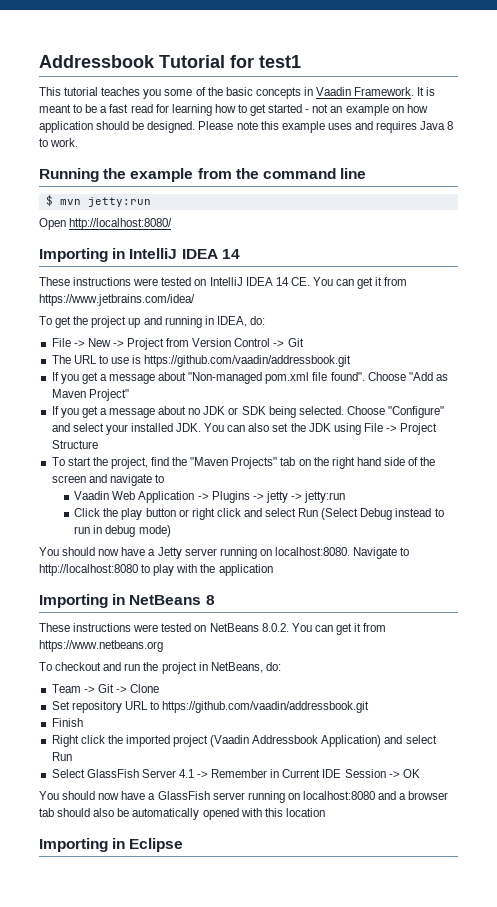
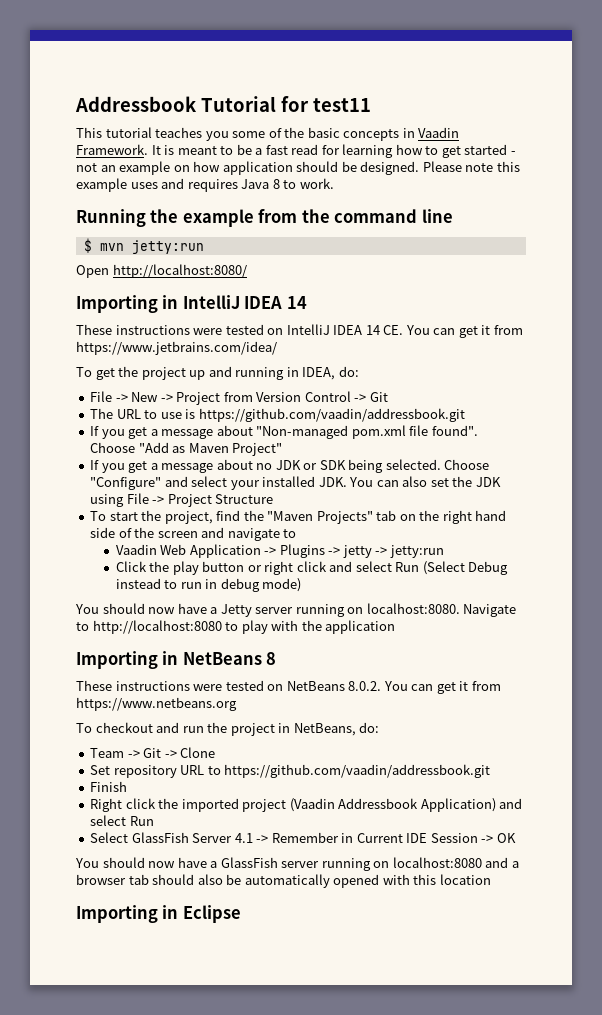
[259,55,301,68] test1 -> [312,98,371,112] test11

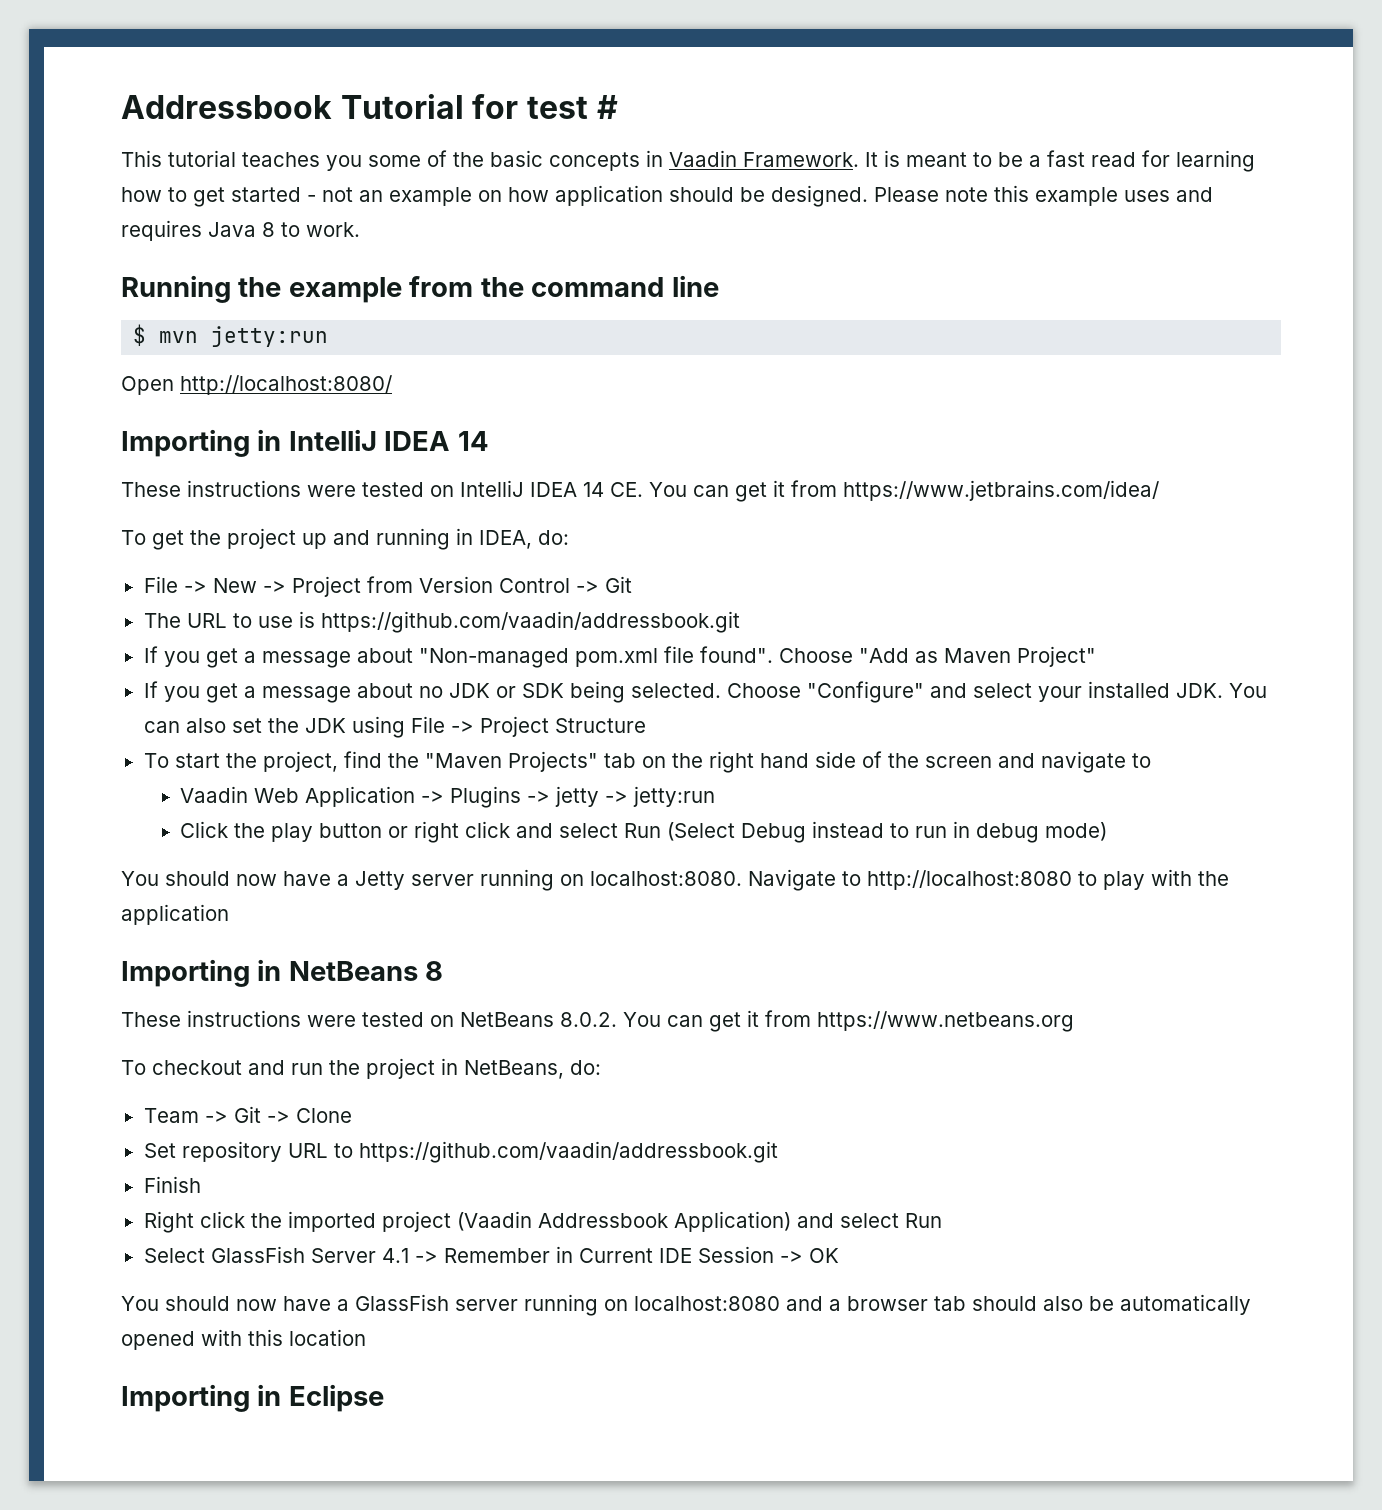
[312,98,371,112] test11 -> [526,95,618,119] test #

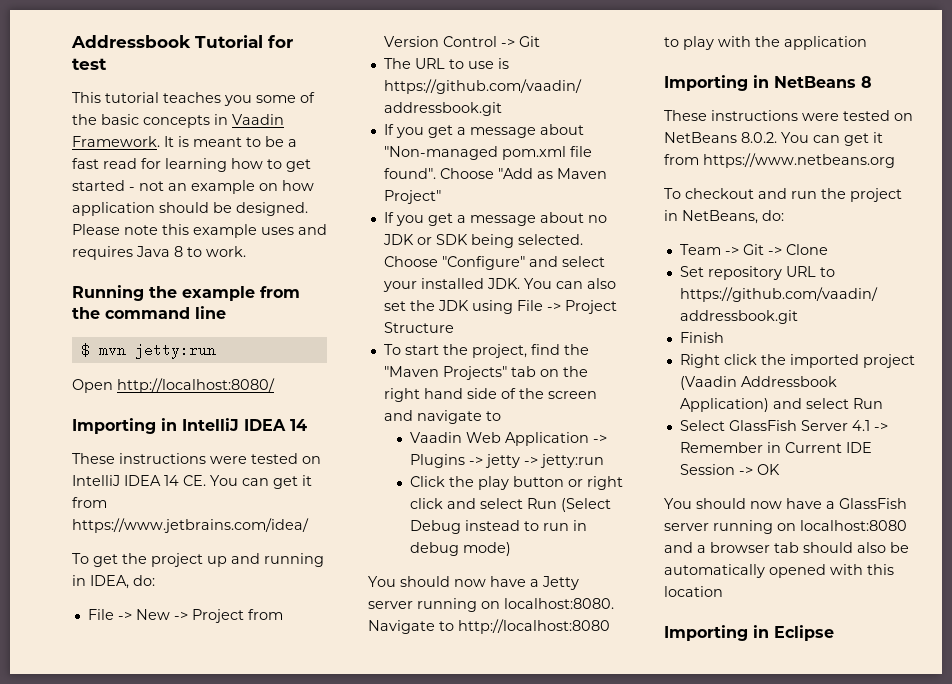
[596,95,618,119] # -> (107, 64) none

